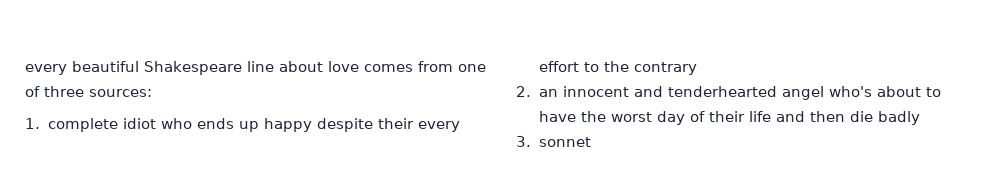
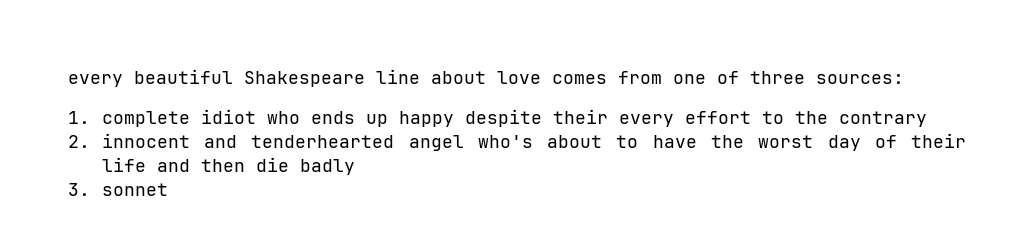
[539,89,559,97] an -> (90, 141) none

